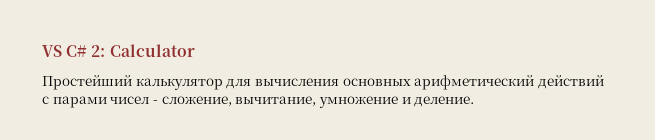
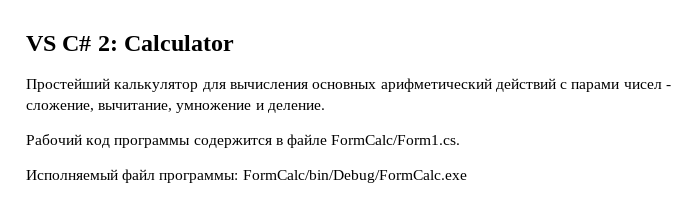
(475, 101) none -> [26,134,461,148] [26,169,467,183] // Рабочий код программы содержится в файле FormCalc/Form1.cs. // Исполняемый файл программы: FormCalc/bin/Debug/FormCalc.exe

